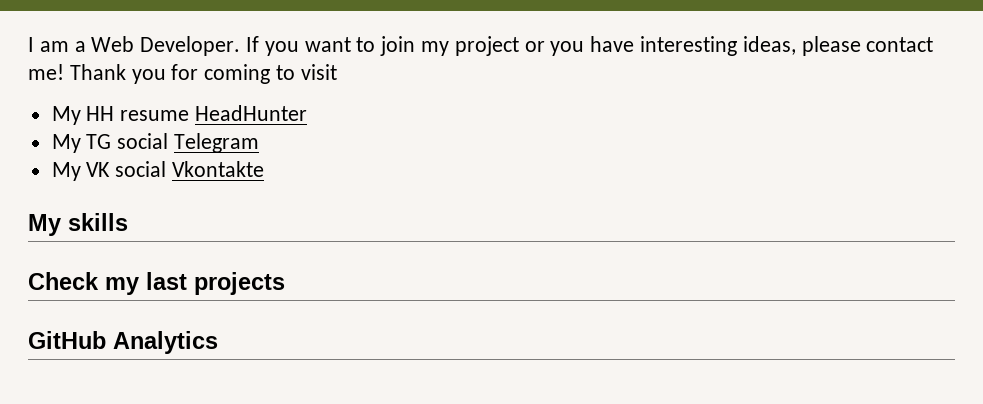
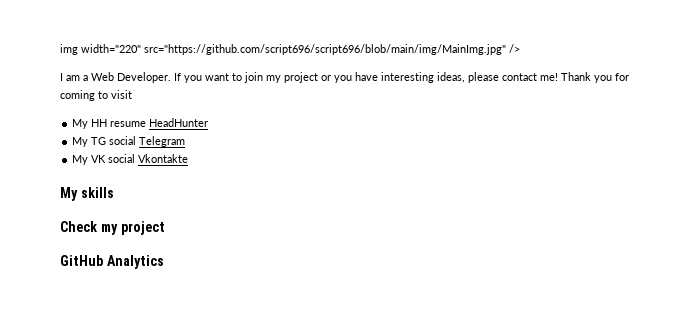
(28, 44) none -> [60,44,520,55] img width="220" src="https://github.com/script696/script696/blob/main/img/MainImg.jpg" /> //
[146,272,285,295] last projects -> [120,221,165,235] project

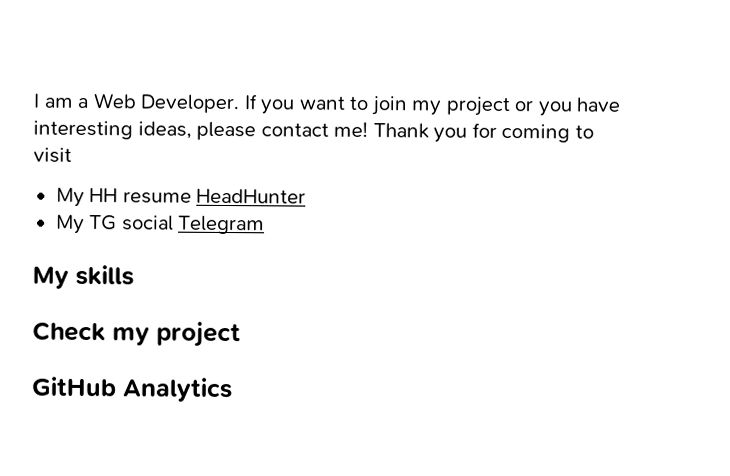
[60,44,520,55] img width="220" src="https://github.com/script696/script696/blob/main/img/MainImg.jpg" /> // -> (33, 100) none
[72,154,189,165] // My VK social Vkontakte -> (266, 225) none

